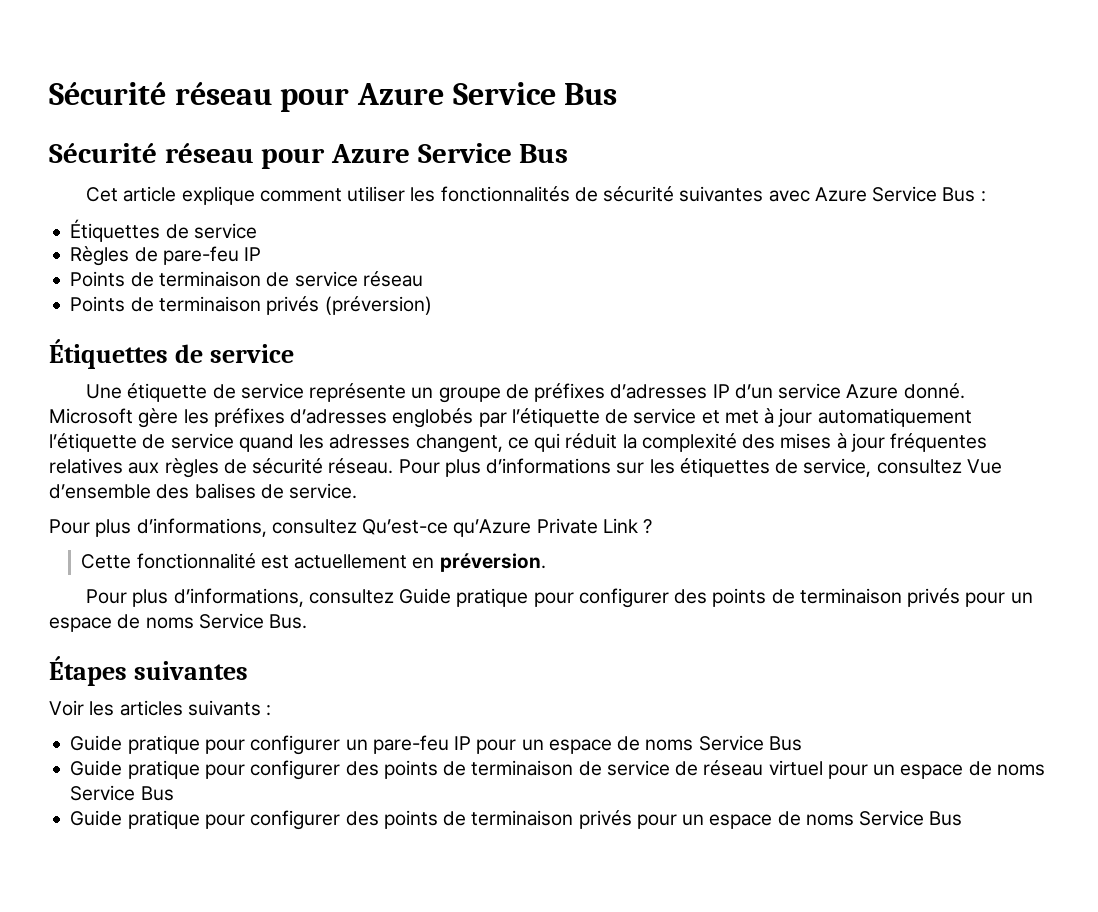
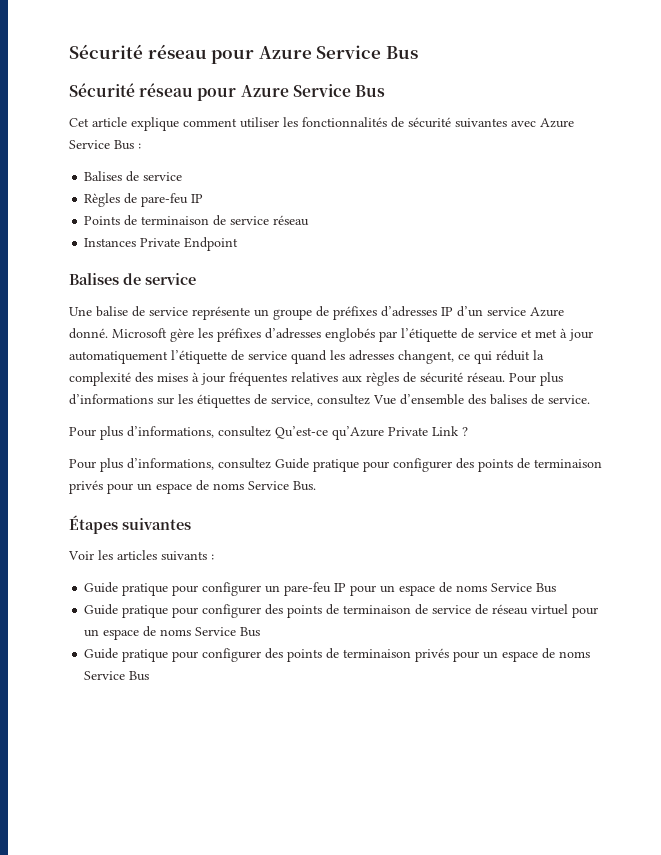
[70,219,161,242] Étiquettes -> [84,171,123,181] Balises
[70,296,432,315] [49,339,168,369] Points de terminaison privés (préversion) // Étiquettes -> [84,237,239,251] [69,273,119,285] Instances Private Endpoint // Balises
[127,383,208,402] étiquette -> [96,306,128,317] balise
[81,553,546,572] // Cette fonctionnalité est actuellement en préversion. -> (468, 431) none

